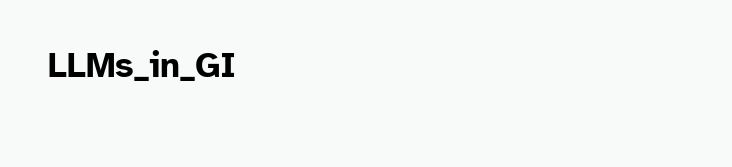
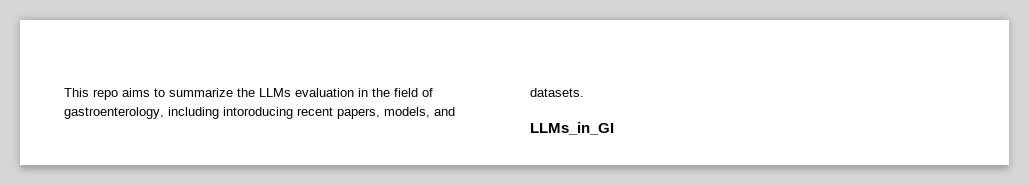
(48, 65) none -> [64,88,433,100] [64,107,455,119] [530,88,584,97] This repo aims to summarize the LLMs evaluation in the field of gastroenterology, including intoroducing recent papers, models, and datasets. //

